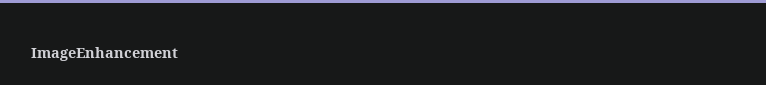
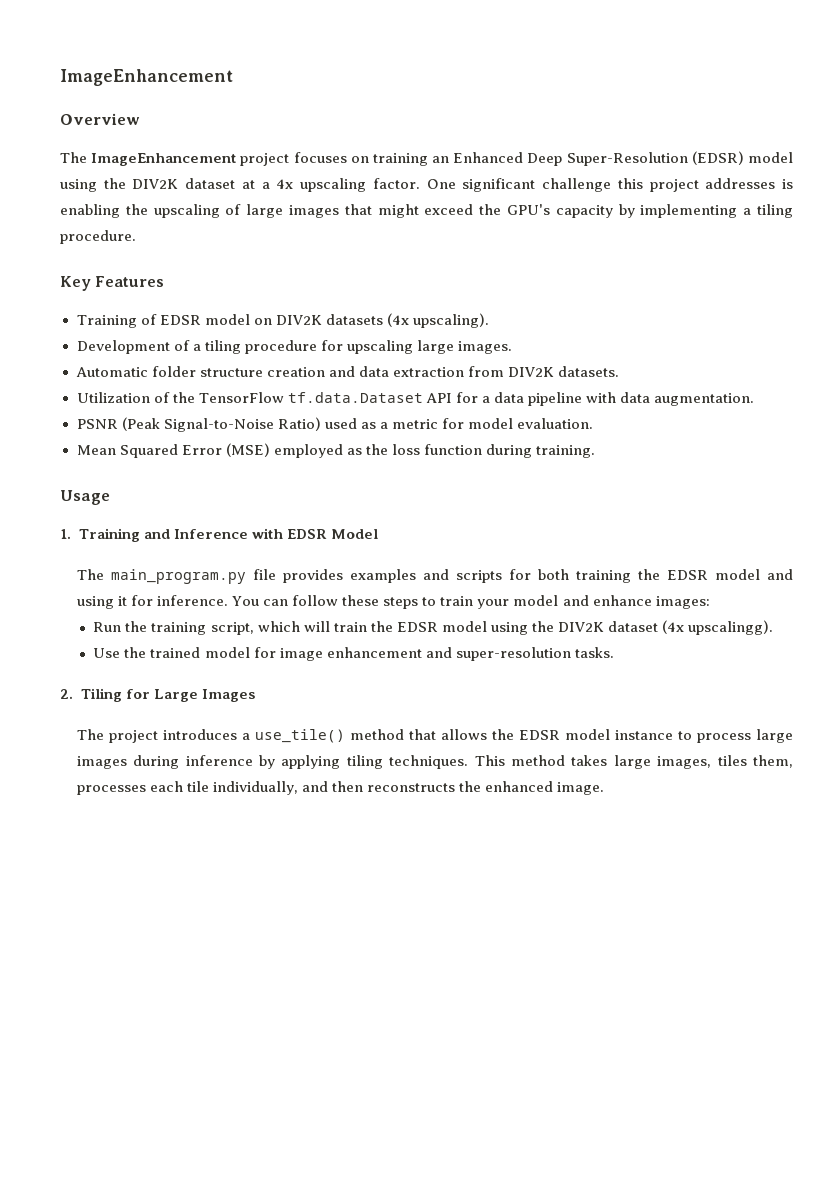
[31,47,178,61] ImageEnhancement -> [60,69,233,86] [60,113,140,125] [60,151,794,166] [60,178,794,192] [60,204,793,218] [60,230,136,244] [60,276,165,291] [76,313,489,328] [76,340,512,354] [75,366,619,377] [76,392,755,406] [76,417,593,432] [76,443,596,458] [60,490,110,505] [60,528,378,542] [76,569,793,584] [76,595,710,609] [93,620,774,635] [93,647,614,661] [60,688,255,702] [76,729,794,743] [76,755,793,769] [76,781,605,795] ImageEnhancement // Overview // The ImageEnhancement project focuses on training an Enhanced Deep Super-Resolution (EDSR) model using the DIV2K dataset at a 4x upscaling factor. One significant challenge this project addresses is enabling the upscaling of large images that might exceed the GPU's capacity by implementing a tiling procedure. // Key Features // Training of EDSR model on DIV2K datasets (4x upscaling). // Development of a tiling procedure for upscaling large images. // Automatic folder structure creation and data extraction from DIV2K datasets. // Utilization of the TensorFlow tf.data.Dataset API for a data pipeline with data augmentation. // PSNR (Peak Signal-to-Noise Ratio) used as a metric for model evaluation. // Mean Squared Error (MSE) employed as the loss function during training. // Usage // 1. Training and Inference with EDSR Model // The main_program.py file provides examples and scripts for both training the EDSR model and using it for inference. You can follow these steps to train your model and enhance images: // Run the training script, which will train the EDSR model using the DIV2K dataset (4x upscalingg). // Use the trained model for image enhancement and super-resolution tasks. // 2. Tiling for Large Images // The project introduces a use_tile() method that allows the EDSR model instance to process large images during inference by applying tiling techniques. This method takes large images, tiles them, processes each tile individually, and then reconstructs the enhanced image.

